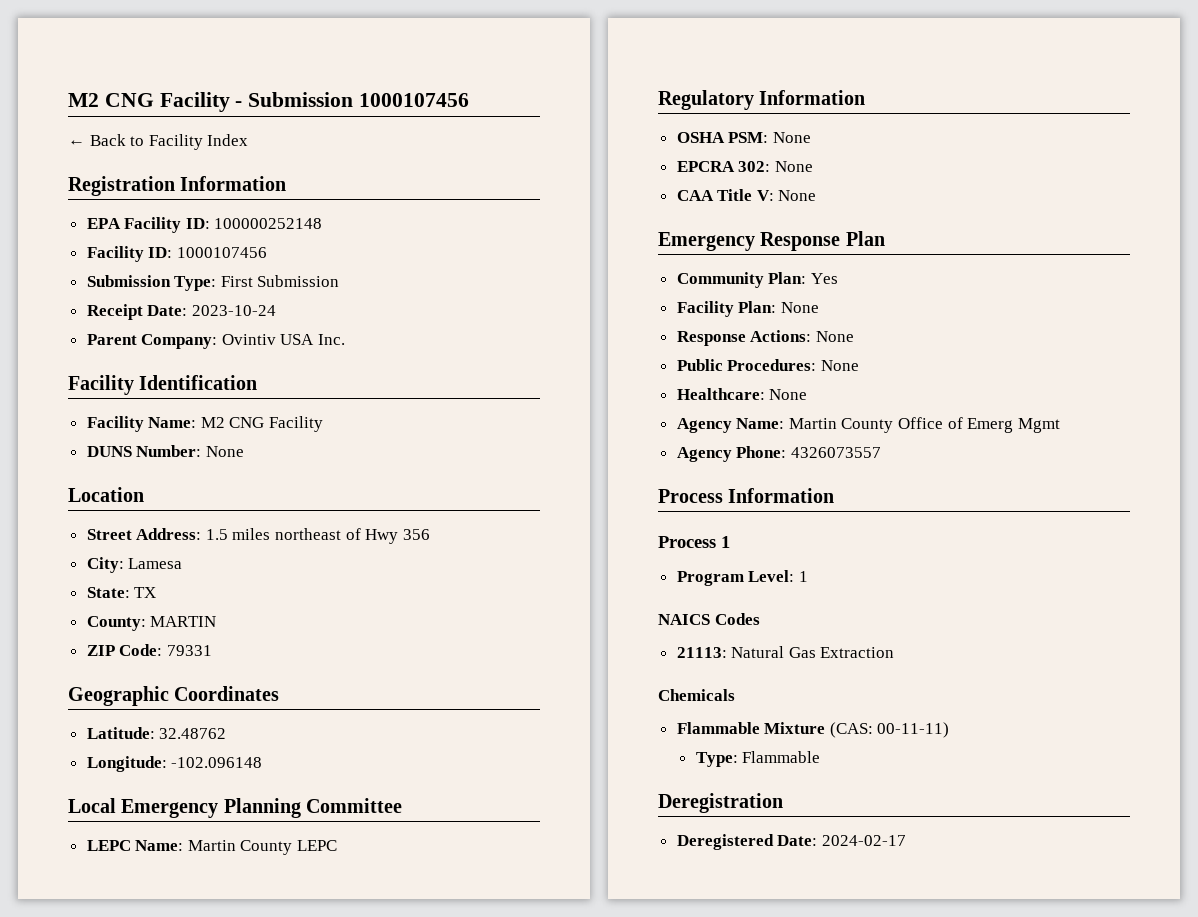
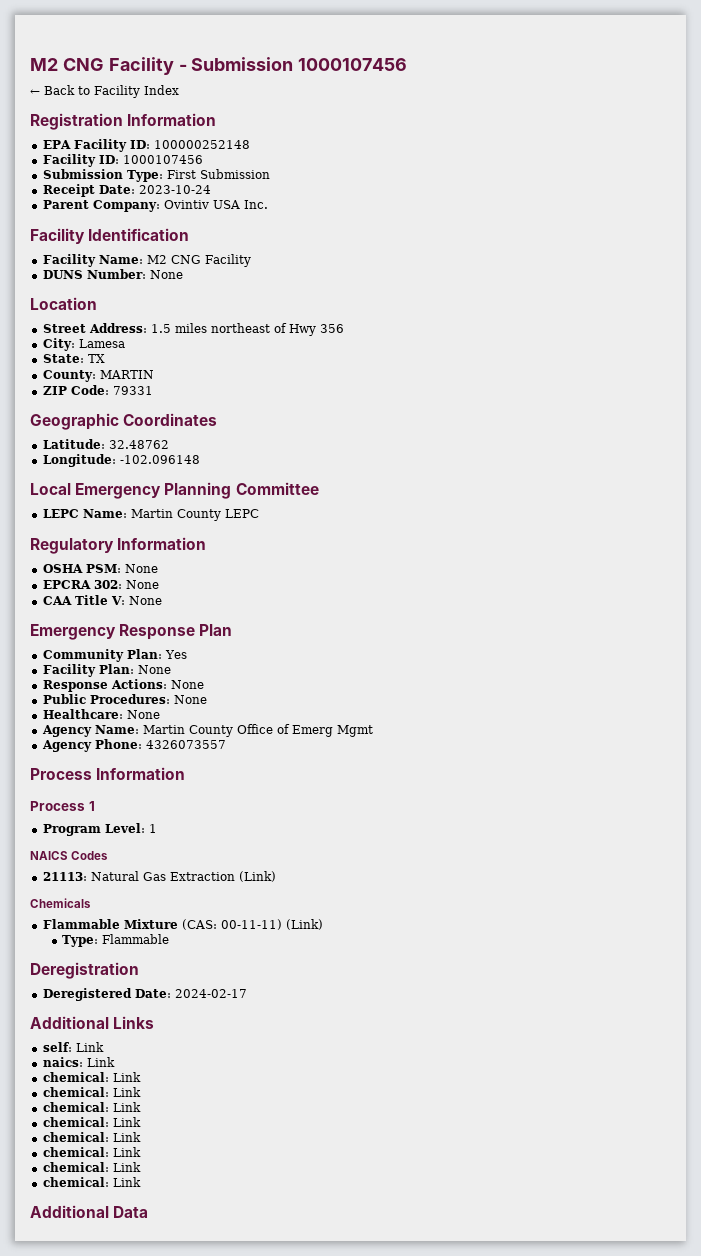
(895, 652) none -> [238,871,276,882] (Link)
(950, 730) none -> [285,919,323,930] (Link)
(906, 840) none -> [30,1016,155,1029] [42,1042,104,1052] [42,1057,115,1067] [42,1072,141,1082] [42,1087,141,1097] [42,1102,141,1112] [42,1117,141,1127] [42,1132,141,1142] [42,1147,141,1157] [42,1162,141,1172] [42,1177,141,1187] [30,1205,149,1218] // Additional Links // self: Link // naics: Link // chemical: Link // chemical: Link // chemical: Link // chemical: Link // chemical: Link // chemical: Link // chemical: Link // chemical: Link // Additional Data

